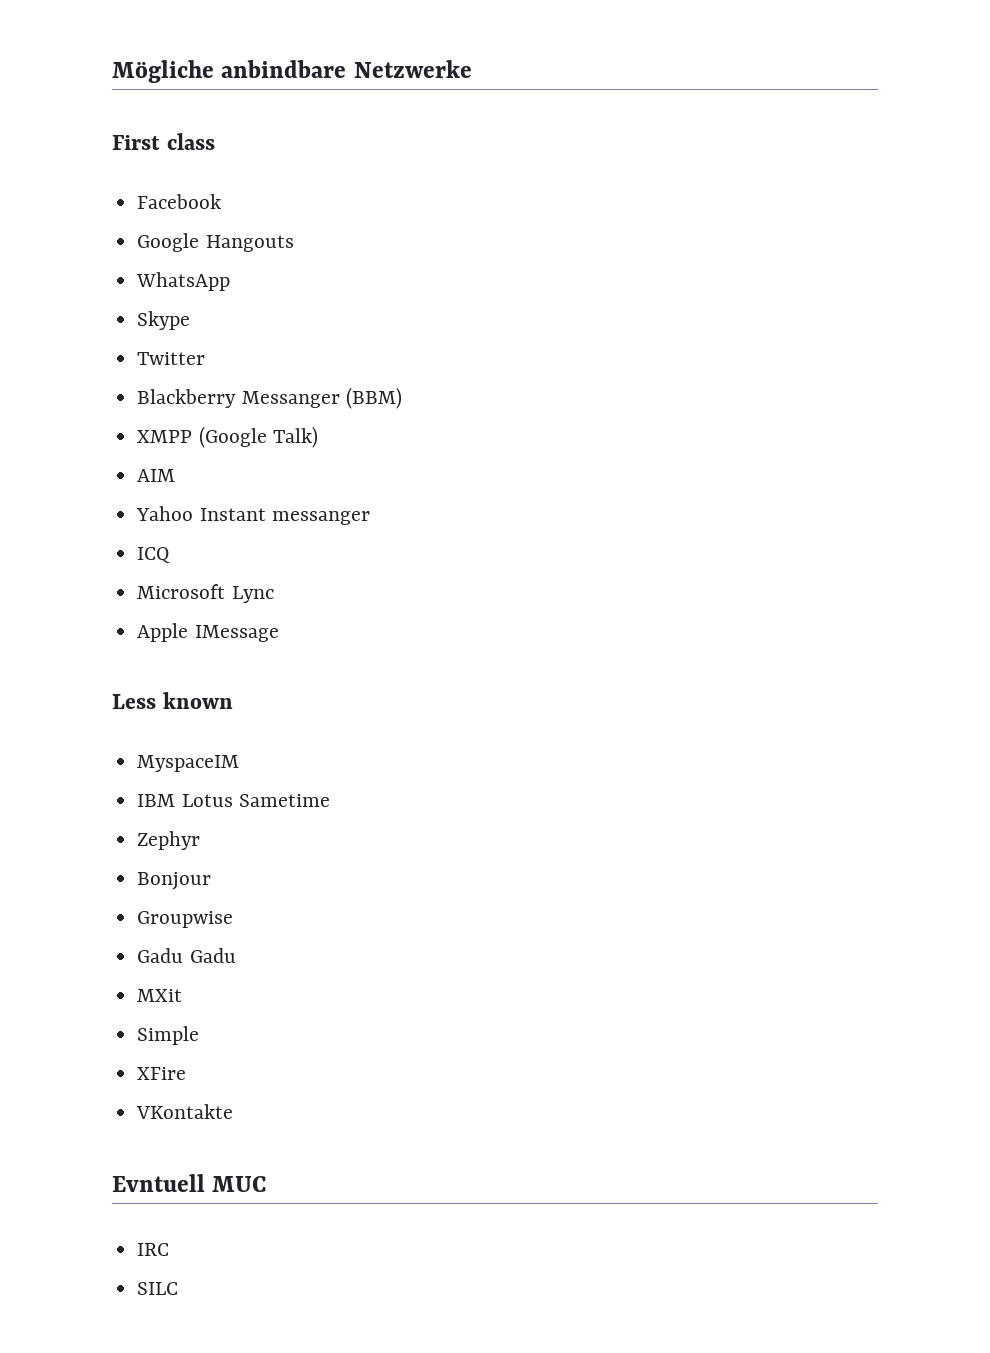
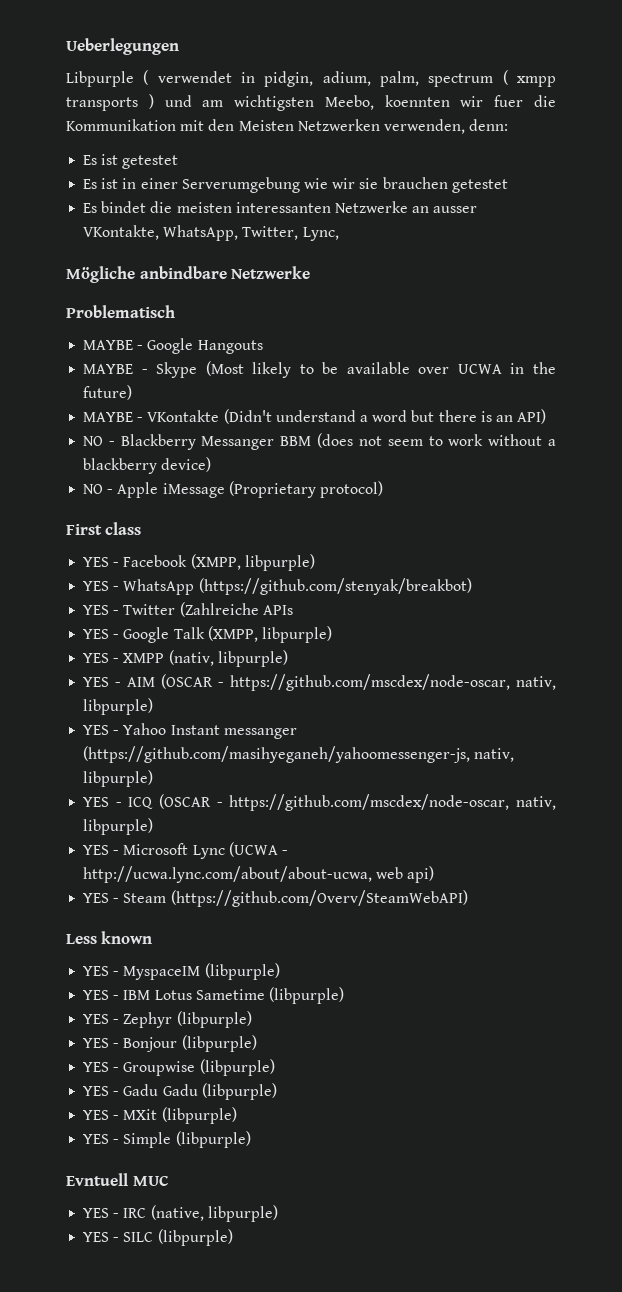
[112,60,472,83] Mögliche anbindbare Netzwerke -> [66,38,179,55] [66,70,556,87] [66,94,556,111] [66,119,509,134] [83,154,179,169] [83,177,508,193] [83,201,478,213] [83,225,339,241] [66,266,311,283] [66,305,175,318] [83,338,263,354] [83,361,556,378] [83,385,133,400] [83,409,547,424] [83,433,556,450] [83,457,212,474] [83,481,383,498] Ueberlegungen // Libpurple ( verwendet in pidgin, adium, palm, spectrum ( xmpp transports ) und am wichtigsten Meebo, koennten wir fuer die Kommunikation mit den Meisten Netzwerken verwenden, denn: // Es ist getestet // Es ist in einer Serverumgebung wie wir sie brauchen getestet // Es bindet die meisten interessanten Netzwerke an ausser VKontakte, WhatsApp, Twitter, Lync, // Mögliche anbindbare Netzwerke // Problematisch // MAYBE - Google Hangouts // MAYBE - Skype (Most likely to be available over UCWA in the future) // MAYBE - VKontakte (Didn't understand a word but there is an API) // NO - Blackberry Messanger BBM (does not seem to work without a blackberry device) // NO - Apple iMessage (Proprietary protocol)
(215, 141) none -> [83,557,120,567] YES -
[137,233,294,252] [136,272,231,291] [137,311,191,330] [137,352,206,365] [137,387,402,409] [137,426,318,448] [137,469,176,482] [136,506,370,525] [137,547,171,563] [137,584,274,603] [137,623,279,642] // Google Hangouts // WhatsApp // Skype // Twitter // Blackberry Messanger (BBM) // XMPP (Google Talk) // AIM // Yahoo Instant messanger // ICQ // Microsoft Lync // Apple IMessage -> [190,554,315,571] [83,578,472,595] [83,602,293,617] [83,626,332,643] [83,650,288,667] [83,674,556,691] [83,698,154,715] [83,723,297,739] [83,746,515,763] [83,770,154,787] [83,794,556,811] [83,818,154,835] [83,842,288,859] [83,866,435,883] [83,890,468,907] (XMPP, libpurple) // YES - WhatsApp (https://github.com/stenyak/breakbot) // YES - Twitter (Zahlreiche APIs // YES - Google Talk (XMPP, libpurple) // YES - XMPP (nativ, libpurple) // YES - AIM (OSCAR - https://github.com/mscdex/node-oscar, nativ, libpurple) // YES - Yahoo Instant messanger (https://github.com/masihyeganeh/yahoomessenger-js, nativ, libpurple) // YES - ICQ (OSCAR - https://github.com/mscdex/node-oscar, nativ, libpurple) // YES - Microsoft Lync (UCWA - http://ucwa.lync.com/about/about-ucwa, web api) // YES - Steam (https://github.com/Overv/SteamWebAPI)
(233, 700) none -> [83,966,120,976] YES -
(240, 763) // -> [204,963,280,980] [83,990,120,1000] (libpurple) // YES -
[137,831,201,850] [137,872,212,890] [137,911,234,928] [137,948,236,963] [137,989,183,1002] // Zephyr // Bonjour // Groupwise // Gadu Gadu // MXit // -> [268,987,344,1004] [83,1011,252,1028] [83,1035,257,1052] [83,1059,275,1076] [83,1083,277,1100] [83,1107,237,1124] [83,1134,120,1144] (libpurple) // YES - Zephyr (libpurple) // YES - Bonjour (libpurple) // YES - Groupwise (libpurple) // YES - Gadu Gadu (libpurple) // YES - MXit (libpurple) // YES -
[137,1067,187,1080] [136,1104,234,1119] // XFire // VKontakte -> [175,1131,251,1148] (libpurple)
(267, 1184) none -> [83,1208,120,1218] YES -
[137,1282,179,1295] // SILC -> [150,1205,278,1222] [83,1229,233,1246] (native, libpurple) // YES - SILC (libpurple)

